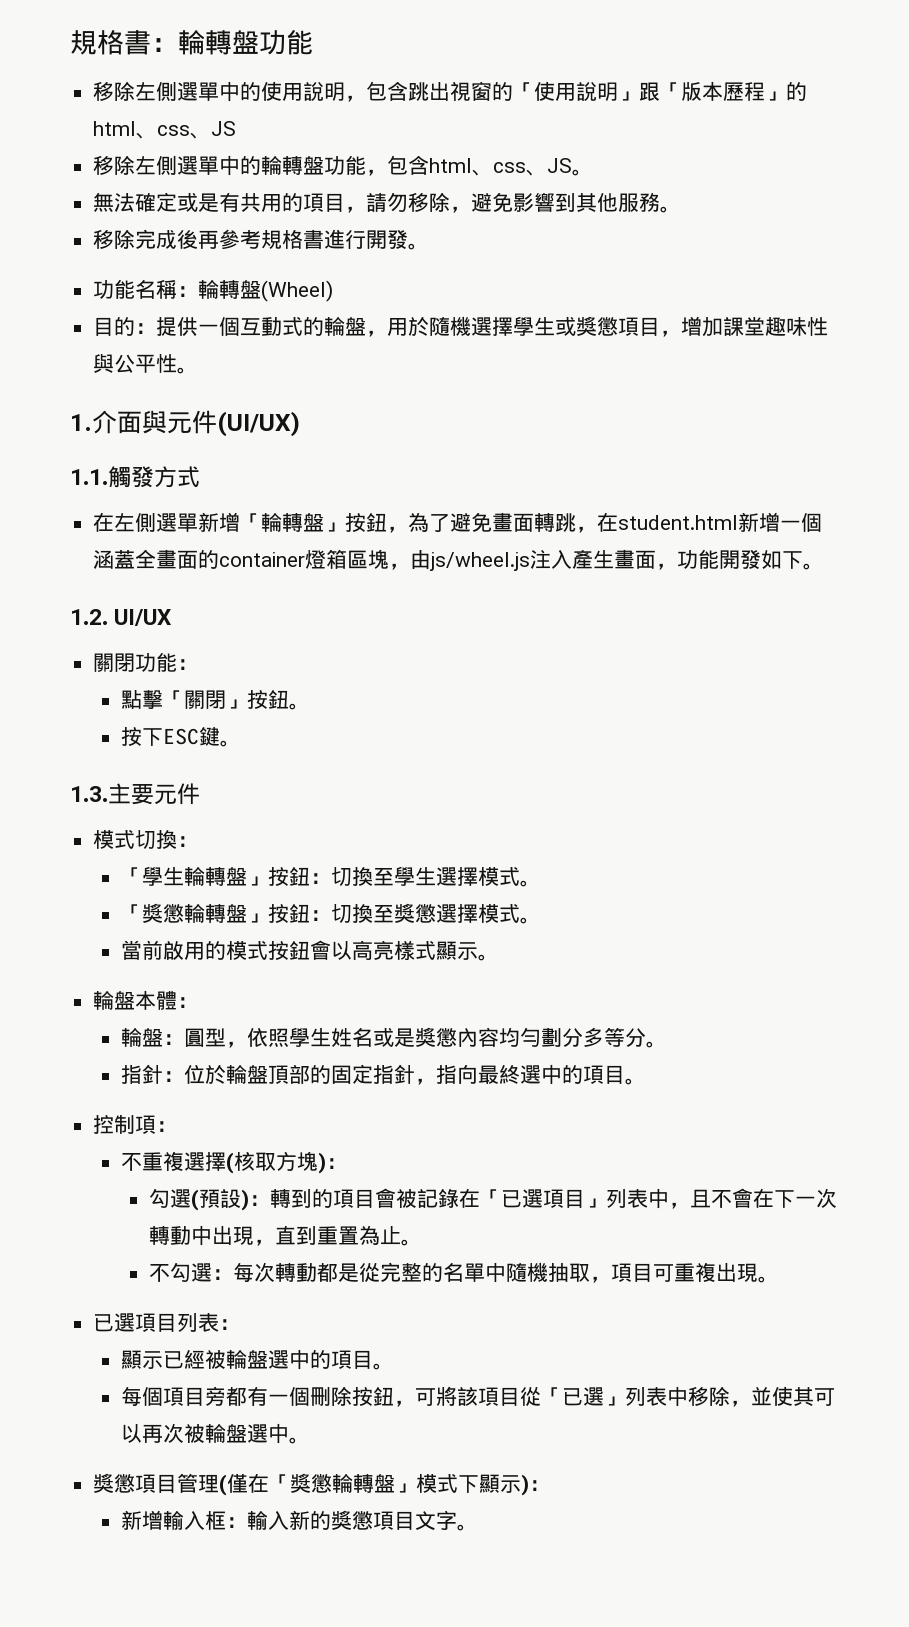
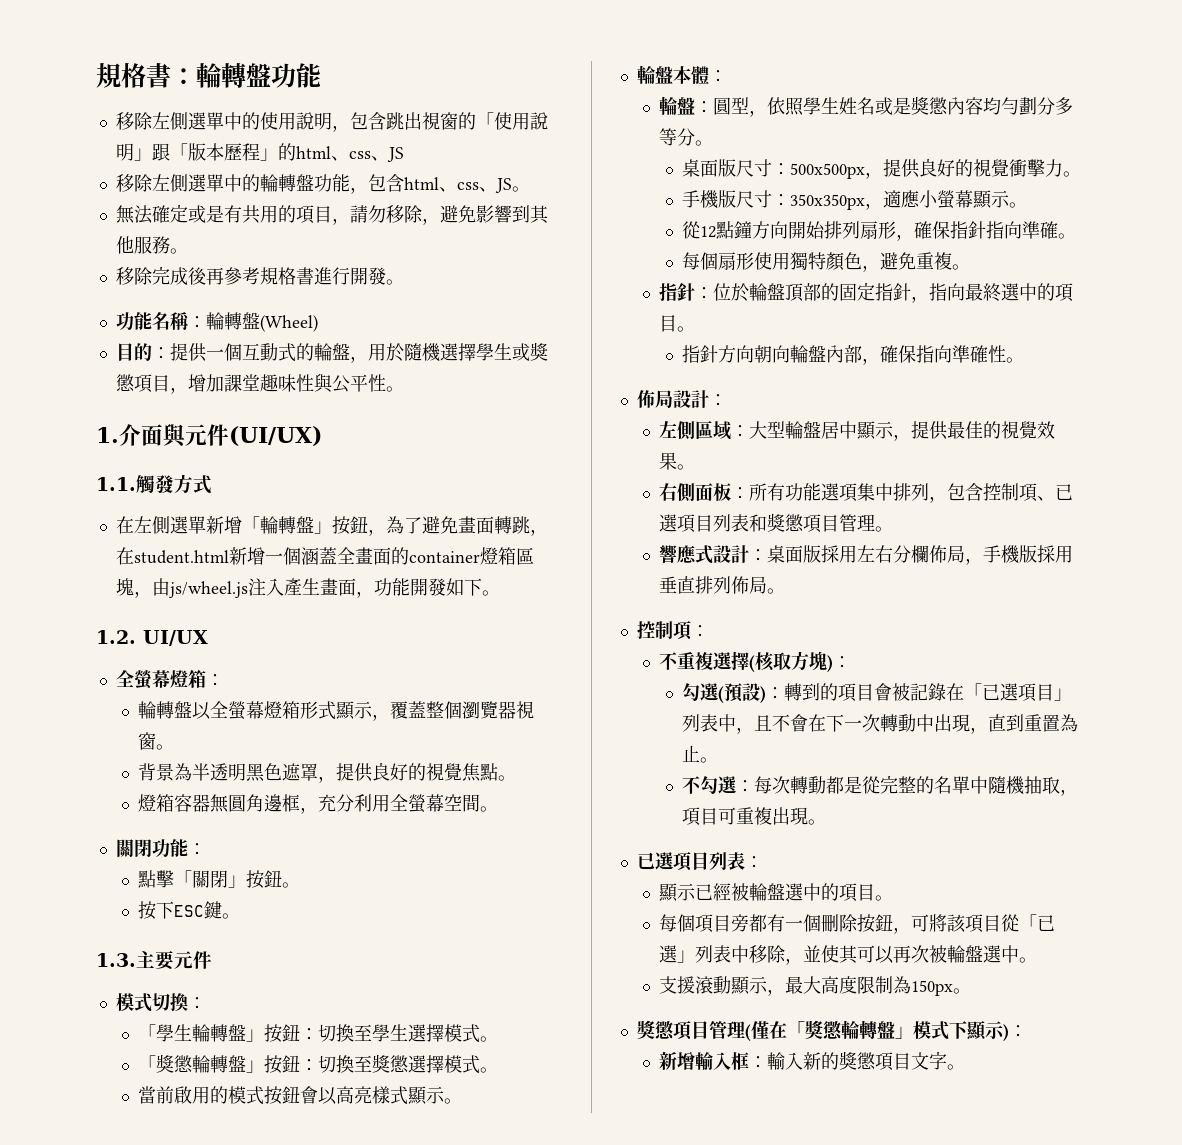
(173, 617) none -> [115,670,224,689] [138,701,535,721] [138,732,175,750] [138,763,517,783] [138,794,499,814] // 全螢幕燈箱： // 輪轉盤以全螢幕燈箱形式顯示，覆蓋整個瀏覽器視窗。 // 背景為半透明黑色遮罩，提供良好的視覺焦點。 // 燈箱容器無圓角邊框，充分利用全螢幕空間。
(667, 1044) none -> [682,159,1082,179] [682,190,1028,210] [682,221,1077,241] [682,252,971,272] // 桌面版尺寸：500x500px，提供良好的視覺衝擊力。 // 手機版尺寸：350x350px，適應小螢幕顯示。 // 從12點鐘方向開始排列扇形，確保指針指向準確。 // 每個扇形使用獨特顏色，避免重複。
(646, 1081) none -> [682,345,1025,365] [636,390,727,408] [659,421,1056,441] [659,452,696,470] [659,483,1074,503] [659,513,894,533] [659,545,1074,565] [659,576,786,594] // 指針方向朝向輪盤內部，確保指向準確性。 // 佈局設計： // 左側區域：大型輪盤居中顯示，提供最佳的視覺效果。 // 右側面板：所有功能選項集中排列，包含控制項、已選項目列表和獎懲項目管理。 // 響應式設計：桌面版採用左右分欄佈局，手機版採用垂直排列佈局。
(310, 1440) none -> [659,976,972,996] // 支援滾動顯示，最大高度限制為150px。

